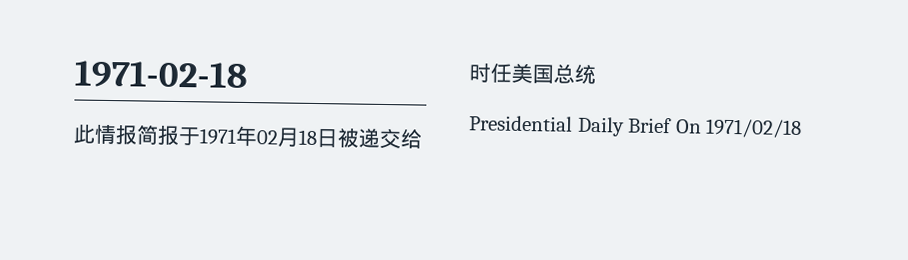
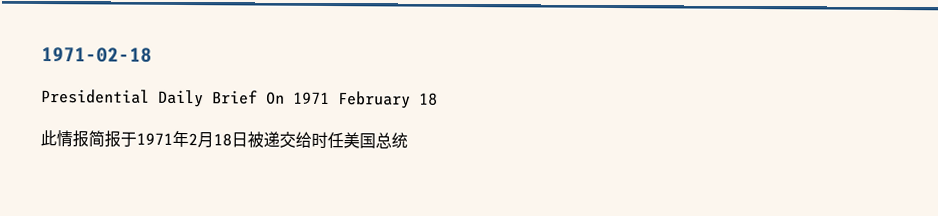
(248, 75) none -> [41,89,438,109] // Presidential Daily Brief On 1971 February 18
[256,130,278,145] 02 -> [188,133,198,146] 2
[468,115,803,139] // Presidential Daily Brief On 1971/02/18 -> (408, 140) none

